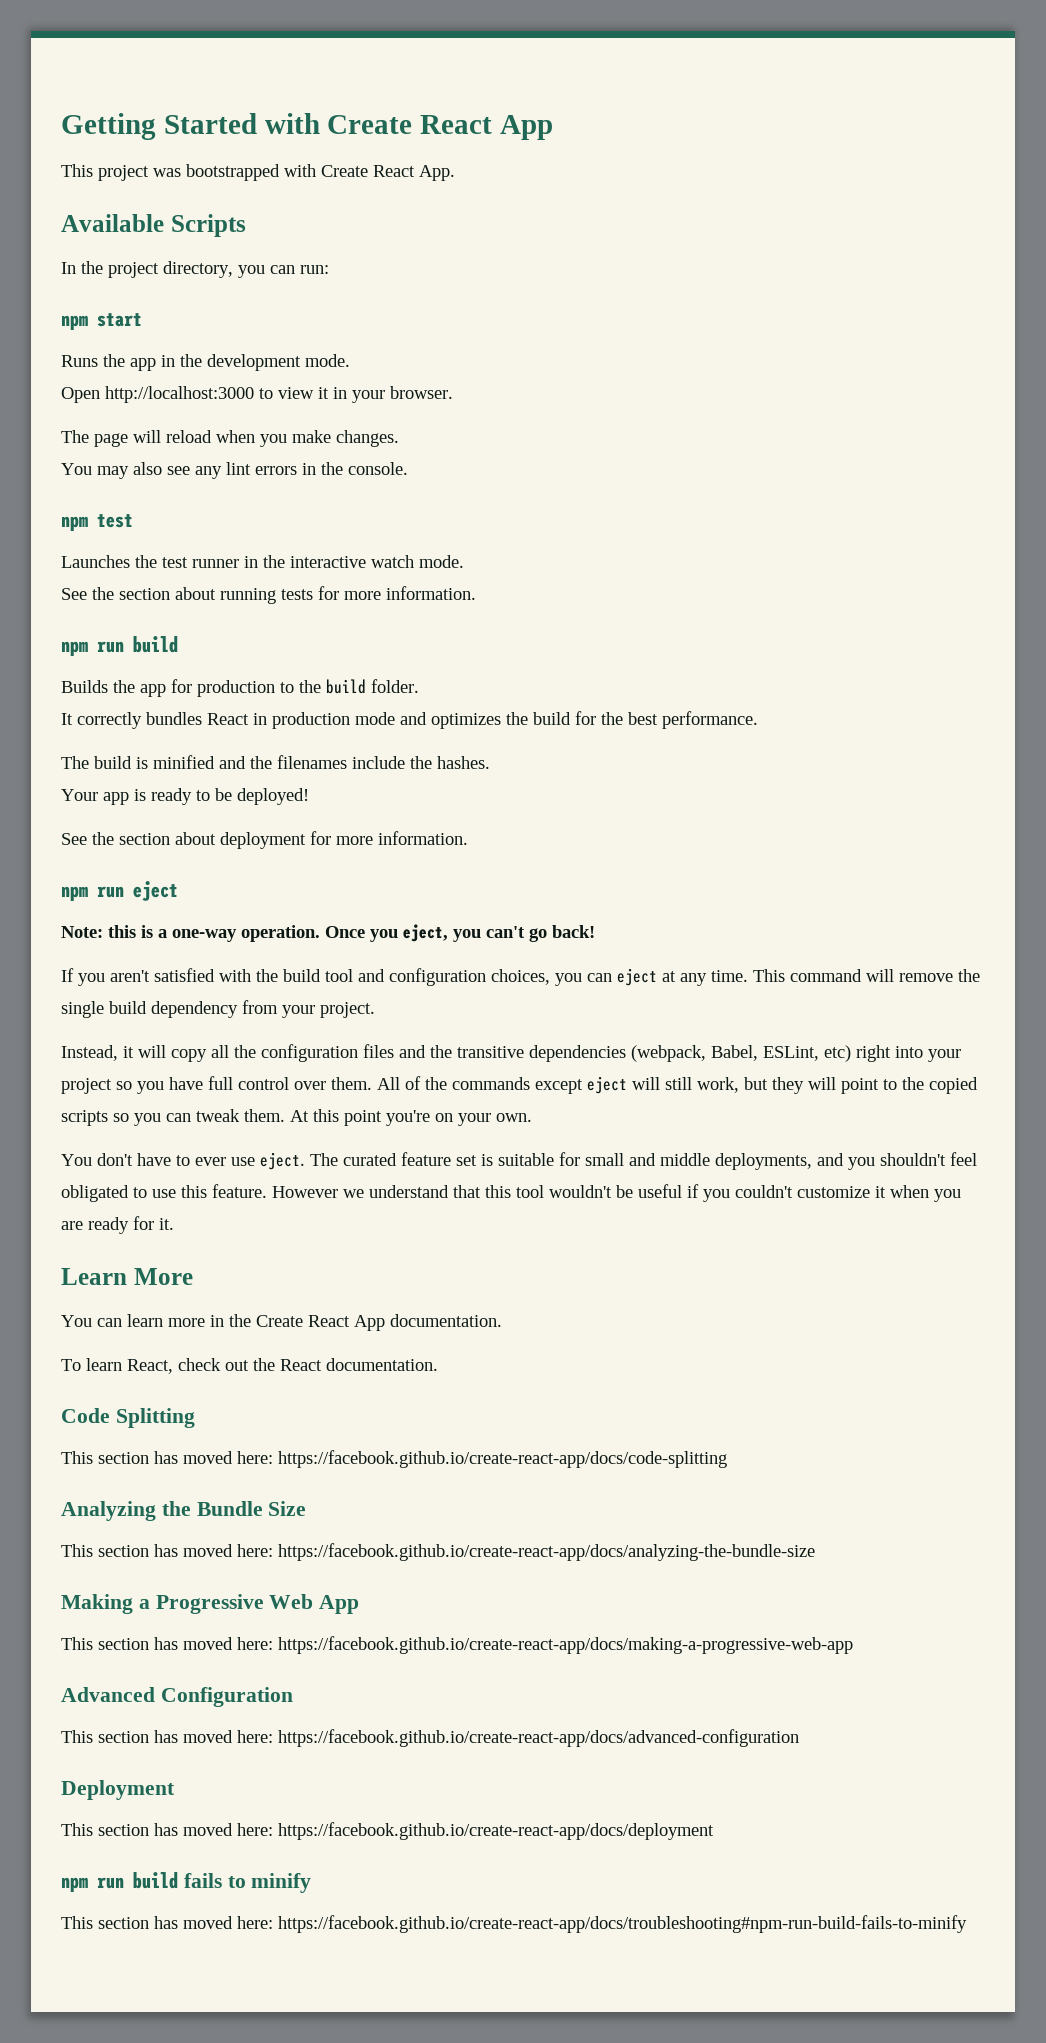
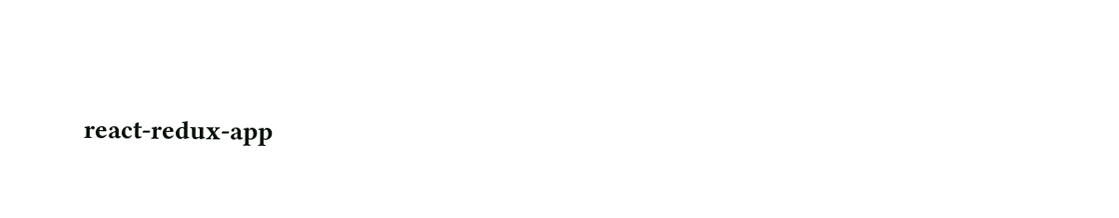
[61,113,554,140] [61,164,455,181] [61,214,246,237] [61,261,329,278] [61,313,142,330] [61,354,350,371] [61,386,453,403] [61,430,399,447] [61,462,408,479] [61,514,133,531] [61,555,464,568] [61,586,476,604] [61,636,178,656] [61,679,419,697] [61,711,758,729] [61,755,490,769] [61,788,309,805] [61,831,468,849] [61,881,178,901] [61,924,595,942] [61,968,980,986] [61,1000,375,1018] [61,1044,961,1062] [61,1076,978,1094] [61,1109,532,1126] [61,1152,977,1170] [61,1184,961,1202] [61,1216,174,1234] [61,1268,193,1285] [61,1314,502,1331] [61,1358,438,1374] [61,1408,195,1428] [61,1450,727,1468] [61,1501,307,1521] [61,1543,815,1561] [61,1594,360,1614] [61,1636,853,1654] [61,1687,293,1707] [61,1729,799,1747] [61,1780,175,1800] [61,1822,714,1840] [61,1872,312,1893] [61,1915,967,1933] Getting Started with Create React App // This project was bootstrapped with Create React App. // Available Scripts // In the project directory, you can run: // npm start // Runs the app in the development mode. // Open http://localhost:3000 to view it in your browser. // The page will reload when you make changes. // You may also see any lint errors in the console. // npm test // Launches the test runner in the interactive watch mode. // See the section about running tests for more information. // npm run build // Builds the app for production to the build folder. // It correctly bundles React in production mode and optimizes the build for the best performance. // The build is minified and the filenames include the hashes. // Your app is ready to be deployed! // See the section about deployment for more information. // npm run eject // Note: this is a one-way operation. Once you eject, you can't go back! // If you aren't satisfied with the build tool and configuration choices, you can eject at any time. This command will remove the single build dependency from your project. // Instead, it will copy all the configuration files and the transitive dependencies (webpack, Babel, ESLint, etc) right into your project so you have full control over them. All of the commands except eject will still work, but they will point to the copied scripts so you can tweak them. At this point you're on your own. // You don't have to ever use eject. The curated feature set is suitable for small and middle deployments, and you shouldn't feel obligated to use this feature. However we understand that this tool wouldn't be useful if you couldn't customize it when you are ready for it. // Learn More // You can learn more in the Create React App documentation. // To learn React, check out the React documentation. // Code Splitting // This section has moved here: https://facebook.github.io/create-react-app/docs/code-splitting // Analyzing the Bundle Size // This section has moved here: https://facebook.github.io/create-react-app/docs/analyzing-the-bundle-size // Making a Progressive Web App // This section has moved here: https://facebook.github.io/create-react-app/docs/making-a-progressive-web-app // Advanced Configuration // This section has moved here: https://facebook.github.io/create-react-app/docs/advanced-configuration // Deployment // This section has moved here: https://facebook.github.io/create-react-app/docs/deployment // npm run build fails to minify // This section has moved here: https://facebook.github.io/create-react-app/docs/troubleshooting#npm-run-build-fails-to-minify -> [83,119,273,146] react-redux-app

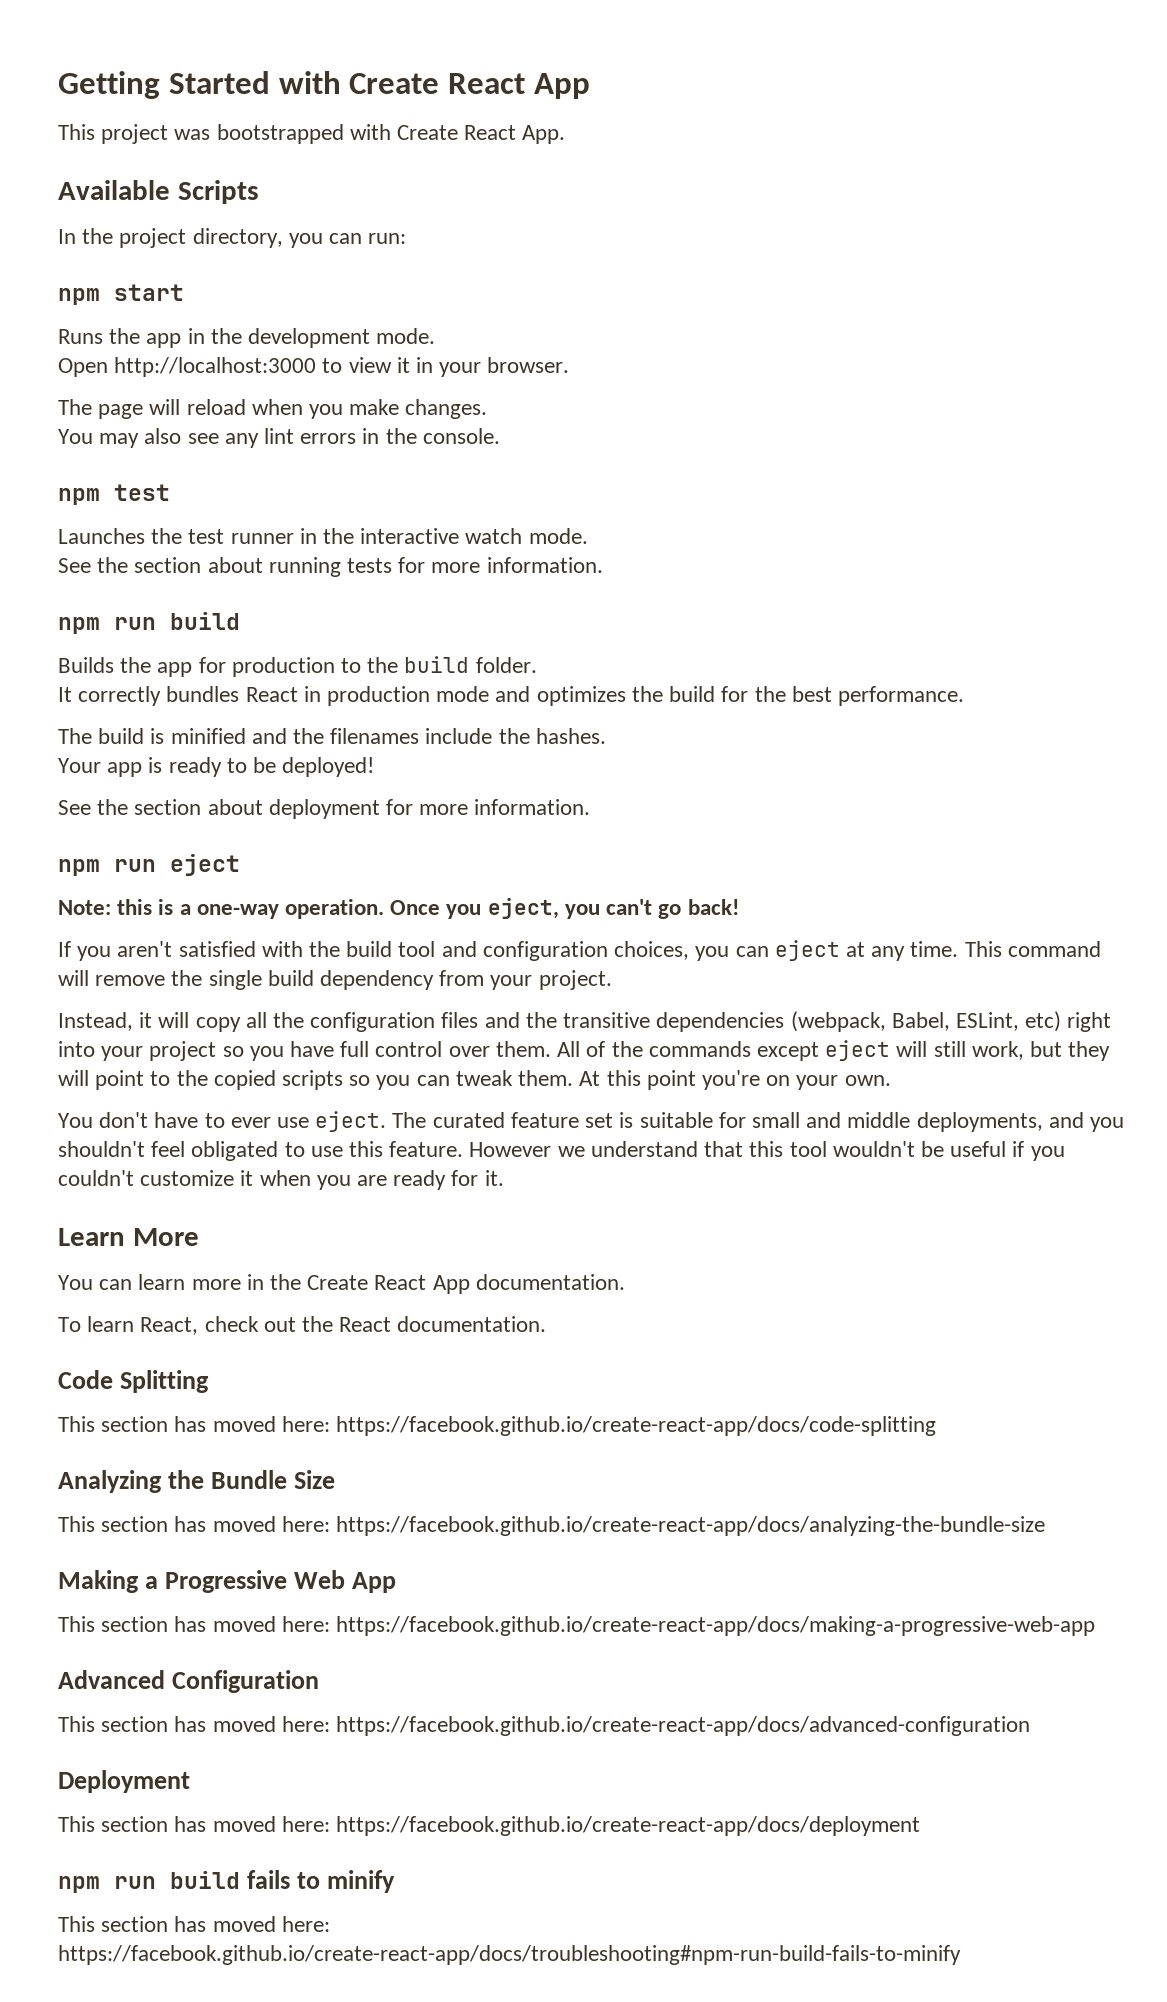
[83,119,273,146] react-redux-app -> [58,71,590,99] [58,124,566,144] [58,180,259,204] [58,228,407,248] [58,284,184,305] [58,328,436,348] [58,357,570,377] [58,399,488,419] [58,428,500,448] [58,484,170,505] [58,528,588,544] [58,557,603,577] [58,612,240,634] [58,656,537,677] [58,686,964,706] [58,728,606,744] [58,757,375,777] [58,799,591,819] [58,854,240,876] [58,898,739,919] [58,940,1101,961] [58,970,612,990] [58,1011,1112,1032] [58,1040,1111,1061] [58,1070,891,1090] [58,1111,1124,1132] [58,1141,1065,1161] [58,1170,504,1190] [58,1228,199,1246] [58,1274,625,1294] [58,1316,547,1335] [58,1370,210,1393] [58,1416,937,1436] [58,1470,336,1493] [58,1516,1046,1536] [58,1570,397,1593] [58,1616,1096,1636] [58,1670,320,1693] [58,1716,1031,1736] [58,1770,190,1793] [58,1816,921,1836] [58,1870,396,1893] [58,1916,330,1932] [58,1945,961,1965] Getting Started with Create React App // This project was bootstrapped with Create React App. // Available Scripts // In the project directory, you can run: // npm start // Runs the app in the development mode. // Open http://localhost:3000 to view it in your browser. // The page will reload when you make changes. // You may also see any lint errors in the console. // npm test // Launches the test runner in the interactive watch mode. // See the section about running tests for more information. // npm run build // Builds the app for production to the build folder. // It correctly bundles React in production mode and optimizes the build for the best performance. // The build is minified and the filenames include the hashes. // Your app is ready to be deployed! // See the section about deployment for more information. // npm run eject // Note: this is a one-way operation. Once you eject, you can't go back! // If you aren't satisfied with the build tool and configuration choices, you can eject at any time. This command will remove the single build dependency from your project. // Instead, it will copy all the configuration files and the transitive dependencies (webpack, Babel, ESLint, etc) right into your project so you have full control over them. All of the commands except eject will still work, but they will point to the copied scripts so you can tweak them. At this point you're on your own. // You don't have to ever use eject. The curated feature set is suitable for small and middle deployments, and you shouldn't feel obligated to use this feature. However we understand that this tool wouldn't be useful if you couldn't customize it when you are ready for it. // Learn More // You can learn more in the Create React App documentation. // To learn React, check out the React documentation. // Code Splitting // This section has moved here: https://facebook.github.io/create-react-app/docs/code-splitting // Analyzing the Bundle Size // This section has moved here: https://facebook.github.io/create-react-app/docs/analyzing-the-bundle-size // Making a Progressive Web App // This section has moved here: https://facebook.github.io/create-react-app/docs/making-a-progressive-web-app // Advanced Configuration // This section has moved here: https://facebook.github.io/create-react-app/docs/advanced-configuration // Deployment // This section has moved here: https://facebook.github.io/create-react-app/docs/deployment // npm run build fails to minify // This section has moved here: https://facebook.github.io/create-react-app/docs/troubleshooting#npm-run-build-fails-to-minify

